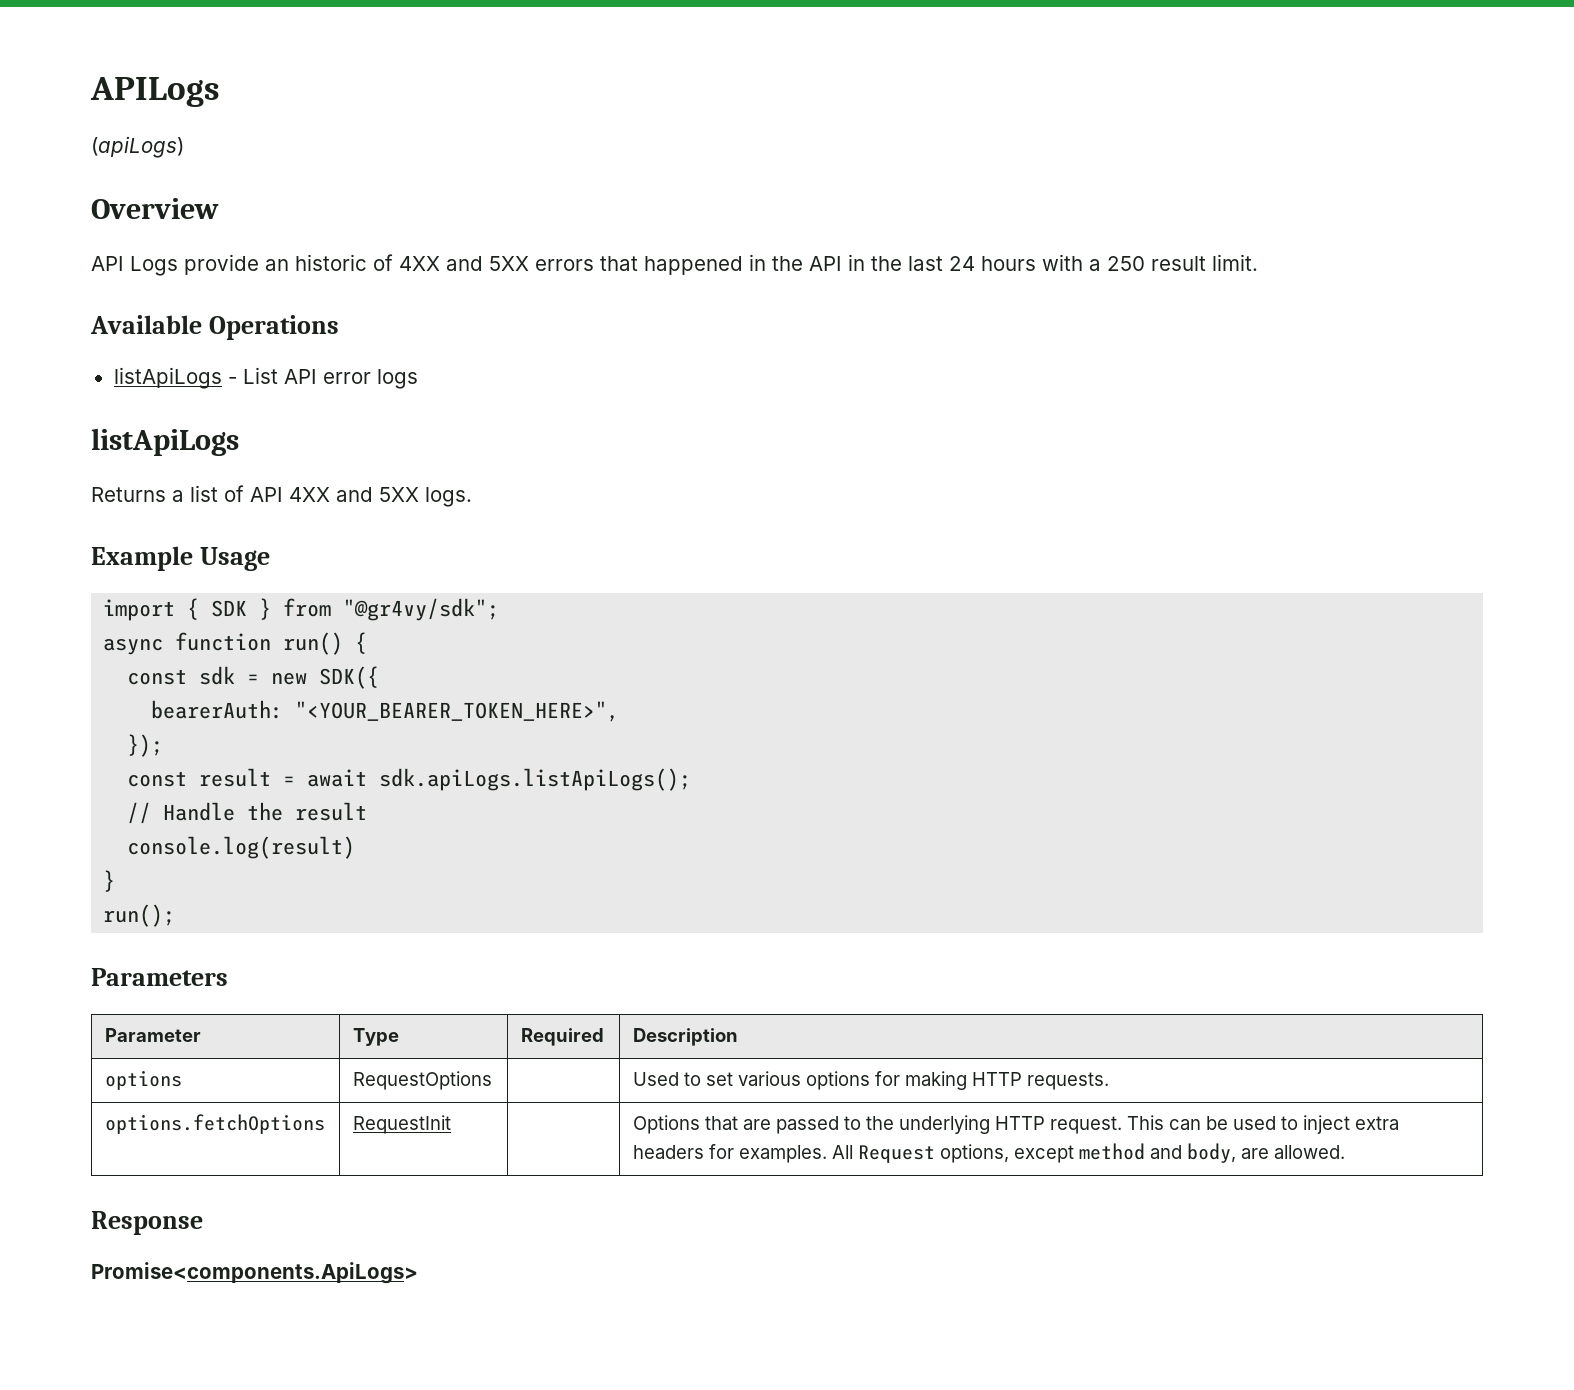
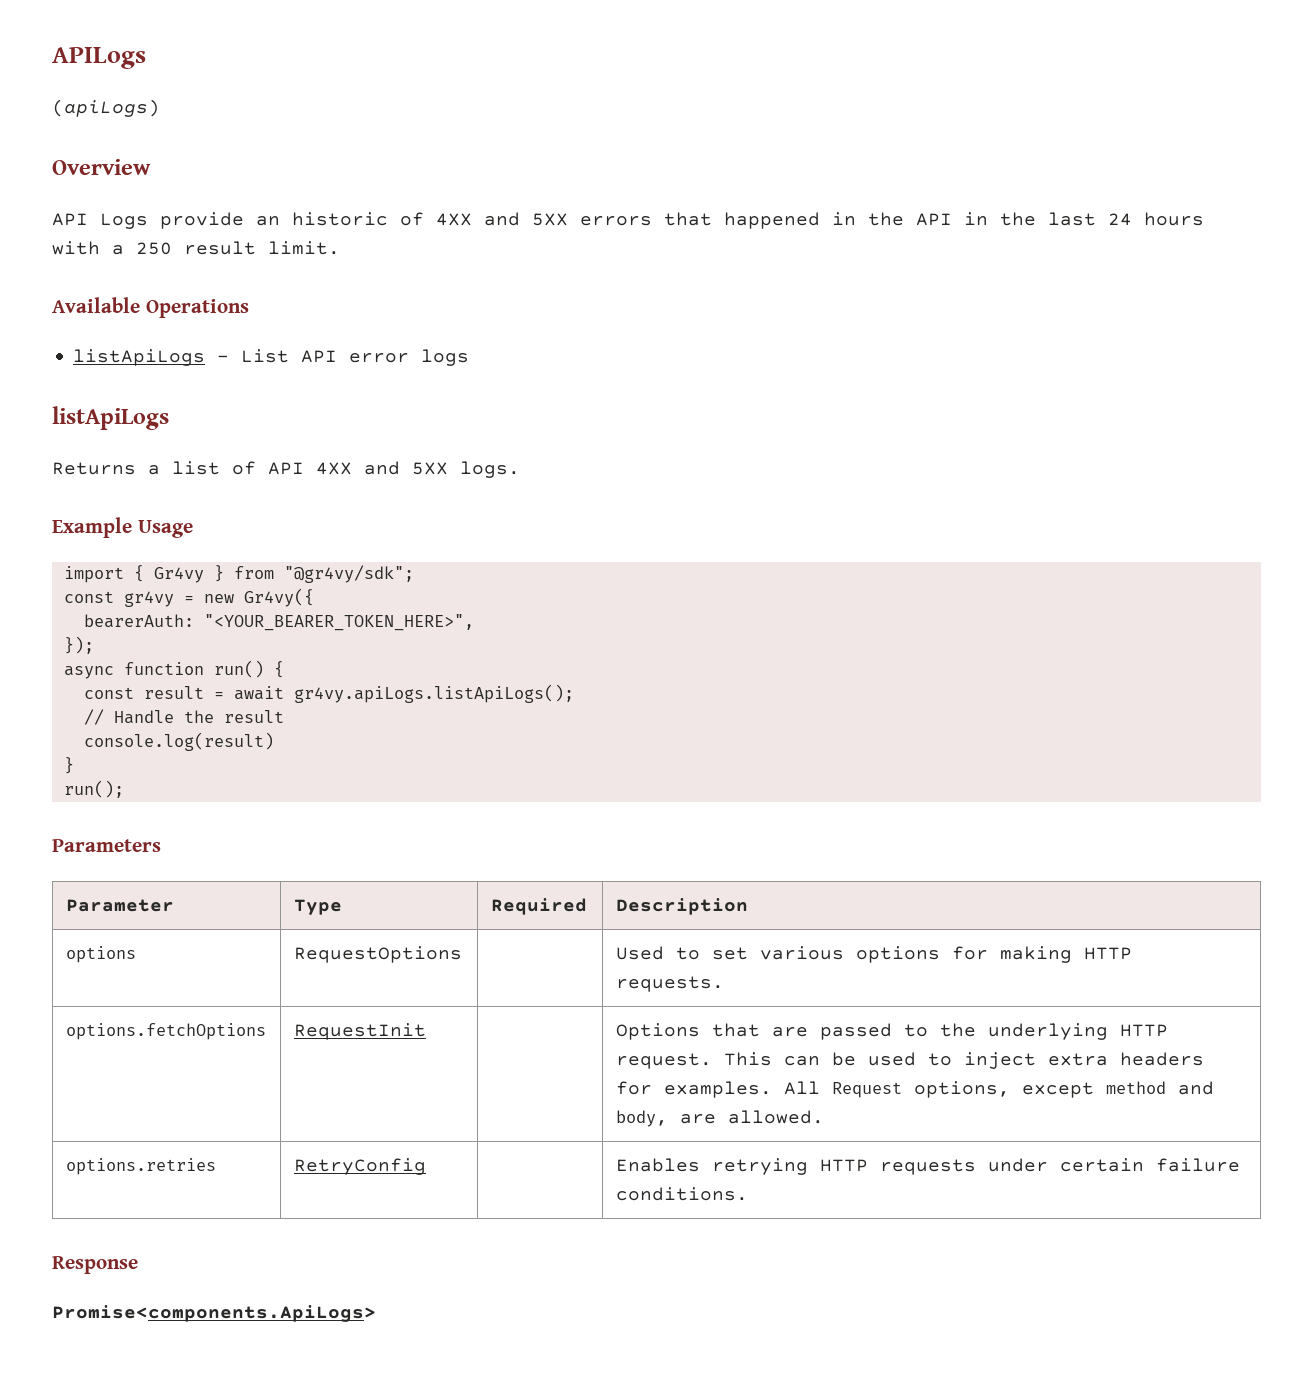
[211,600,248,617] SDK -> [153,567,204,583] Gr4vy
[103,632,368,655] [127,666,380,689] [151,700,620,722] [127,734,164,757] async function run() { // const sdk = new SDK({ // bearerAuth: "<YOUR_BEARER_TOKEN_HERE>", // }); -> [63,588,314,607] [83,614,474,631] [63,636,94,654] [63,660,284,679] const gr4vy = new Gr4vy({ // bearerAuth: "<YOUR_BEARER_TOKEN_HERE>", // }); // async function run() {
[379,768,692,791] sdk.apiLogs.listApiLogs(); -> [293,684,574,703] gr4vy.apiLogs.listApiLogs();
(1345, 1152) none -> [65,1158,216,1175] [293,1158,426,1175] [615,1158,1240,1175] [615,1187,748,1201] // options.retries | RetryConfig | | Enables retrying HTTP requests under certain failure conditions.

